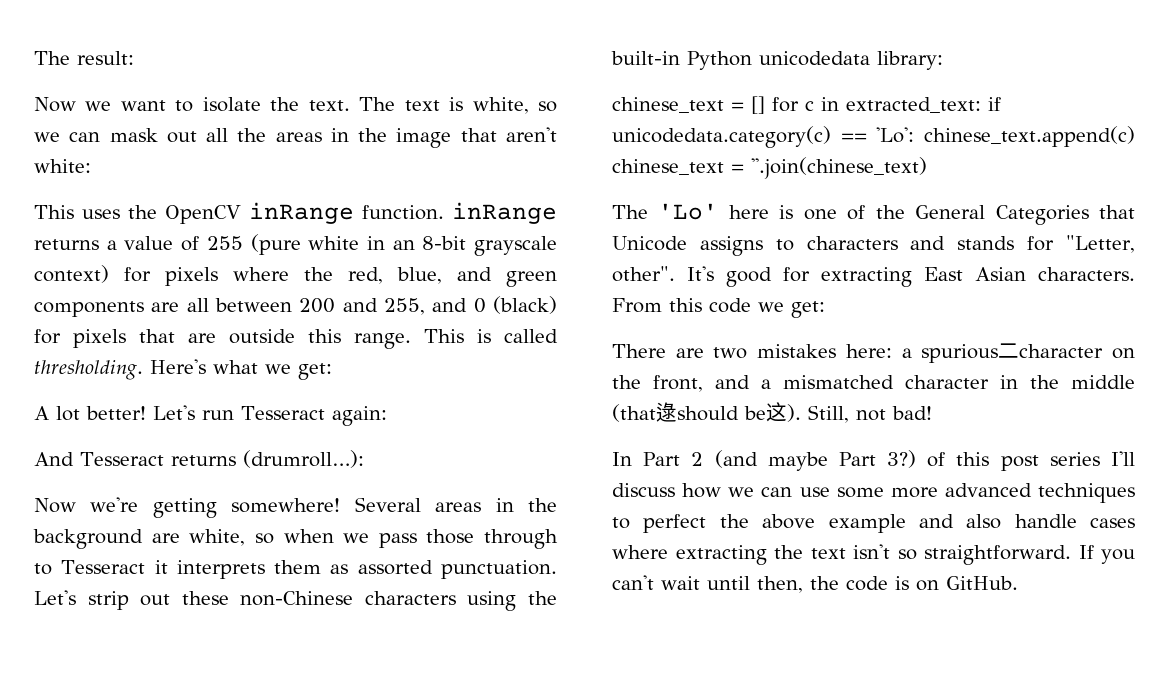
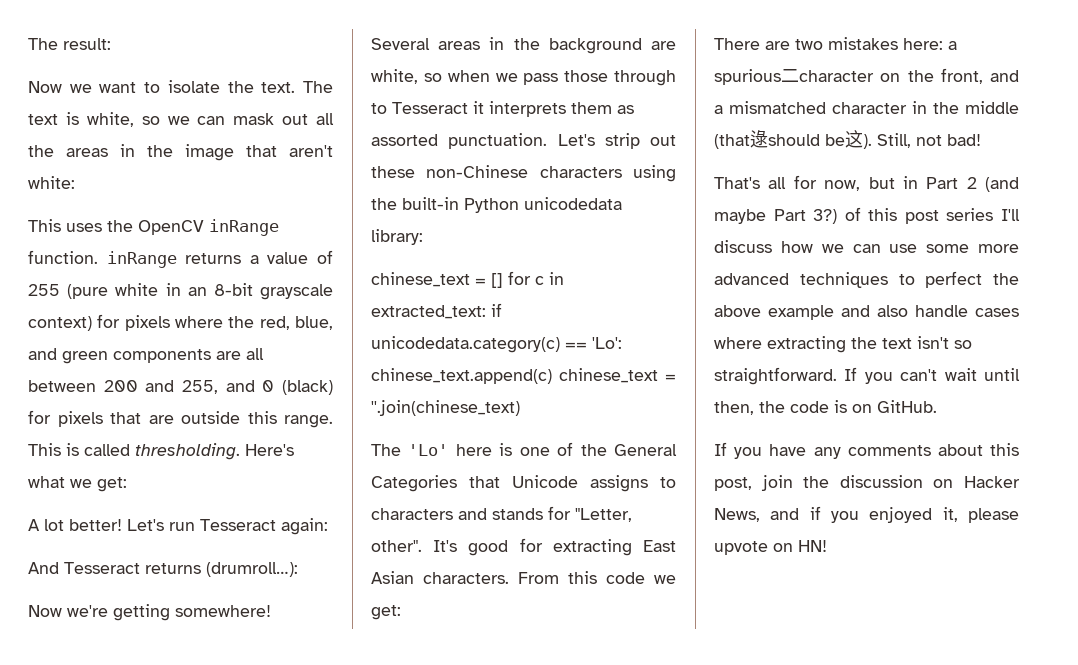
[612,452,632,466] In -> [714,175,918,191] That's all for now, but in
(1018, 583) none -> [714,442,1019,459] [714,475,1020,491] [714,506,1019,523] [714,540,827,555] // If you have any comments about this post, join the discussion on Hacker News, and if you enjoyed it, please upvote on HN!

